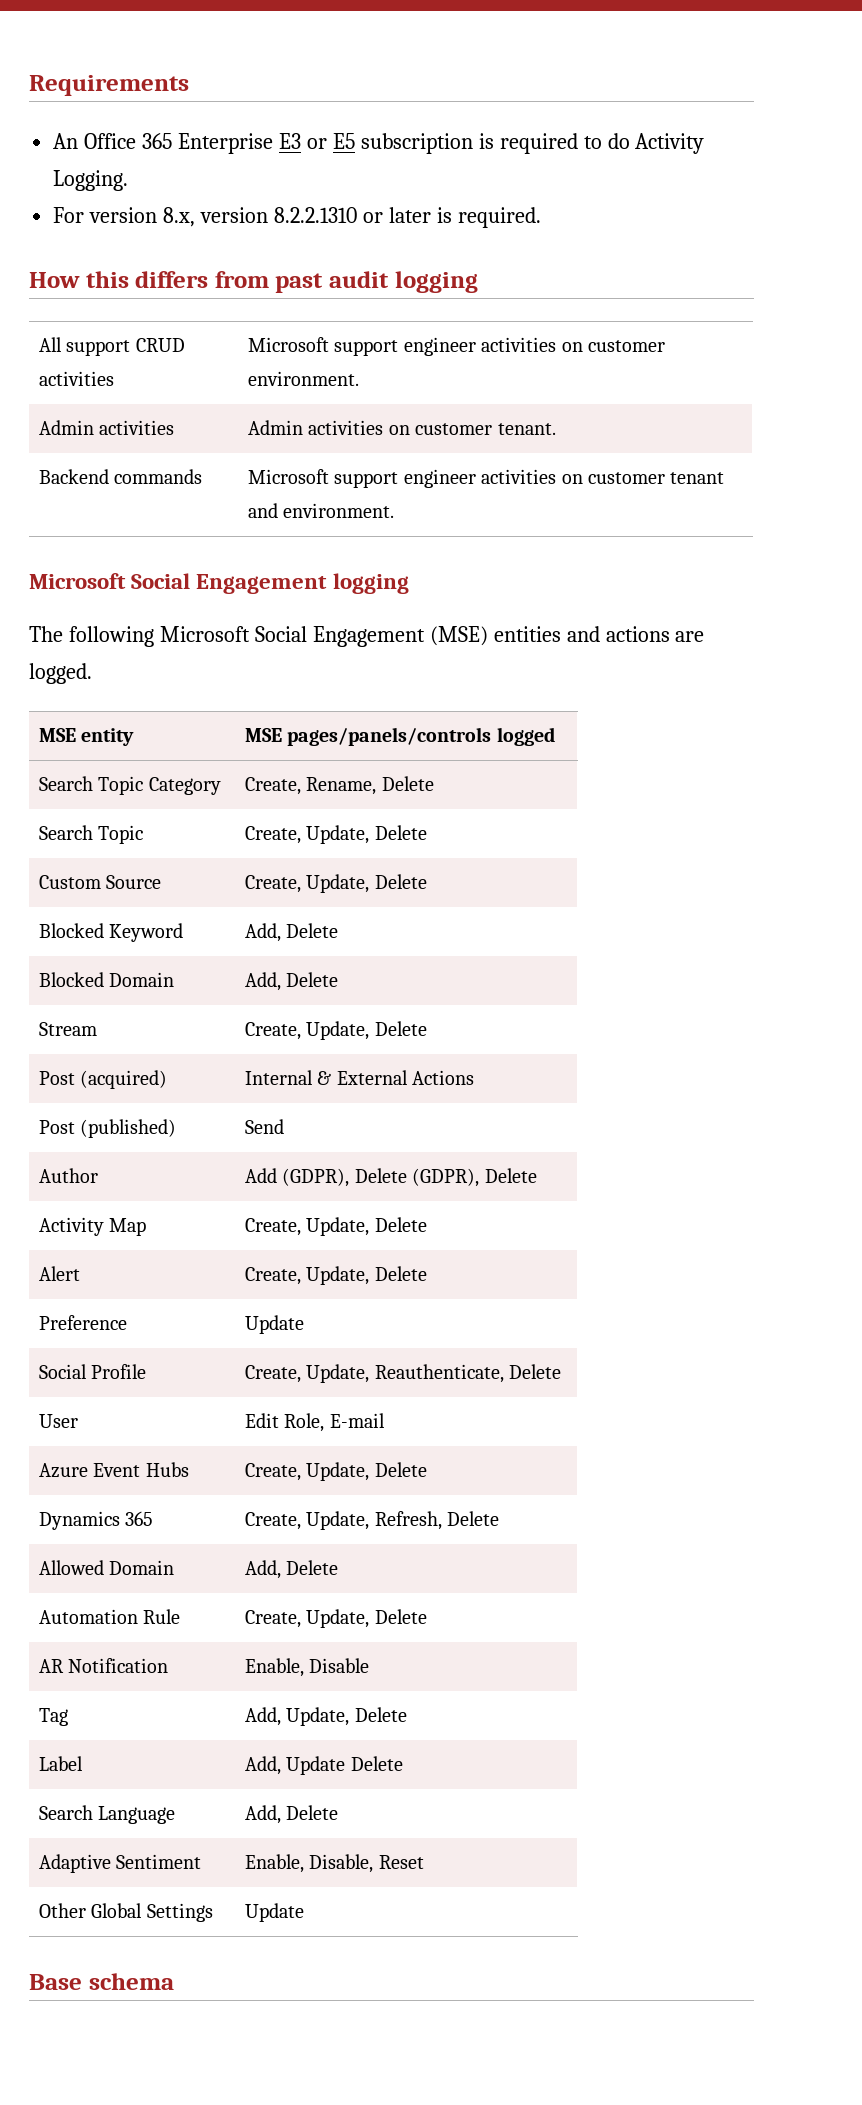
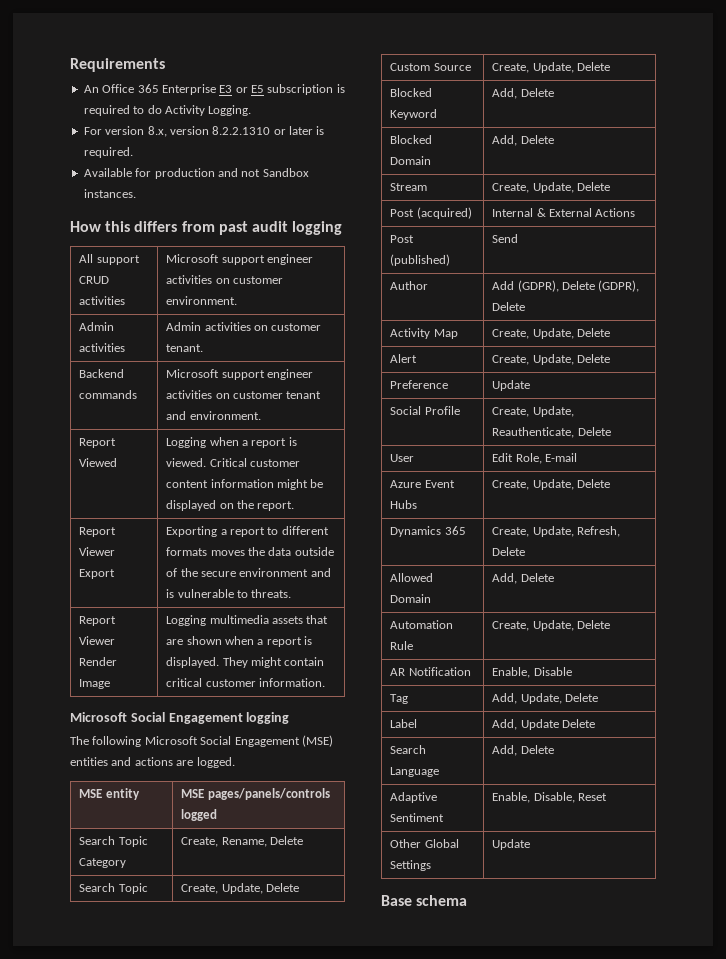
(541, 217) none -> [83,168,309,179] [83,189,136,198] // Available for production and not Sandbox instances.
(395, 510) none -> [79,438,117,448] [79,458,118,467] [166,437,297,448] [166,458,300,467] [166,479,324,490] [166,500,295,511] [79,527,117,537] [79,547,116,556] [79,569,116,579] [166,526,329,537] [166,547,334,556] [166,568,331,577] [166,589,292,598] [79,616,117,626] [79,636,116,645] [79,657,118,666] [79,679,111,689] [166,615,329,626] [166,636,313,647] [166,657,325,668] [166,678,325,687] // Report Viewed | Logging when a report is viewed. Critical customer content information might be displayed on the report. // Report Viewer Export | Exporting a report to different formats moves the data outside of the secure environment and is vulnerable to threats. // Report Viewer Render Image | Logging multimedia assets that are shown when a report is displayed. They might contain critical customer information.

